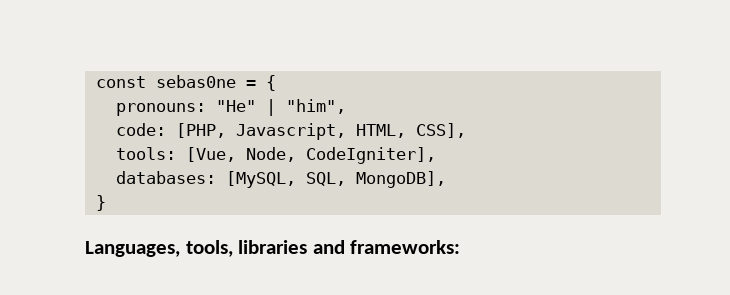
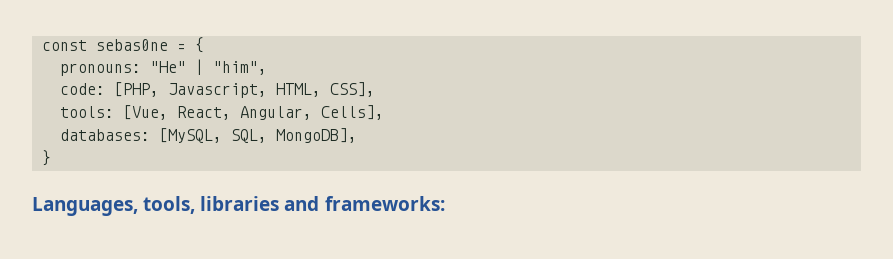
[246,147,437,164] Node, CodeIgniter], -> [176,105,384,120] React, Angular, Cells],

